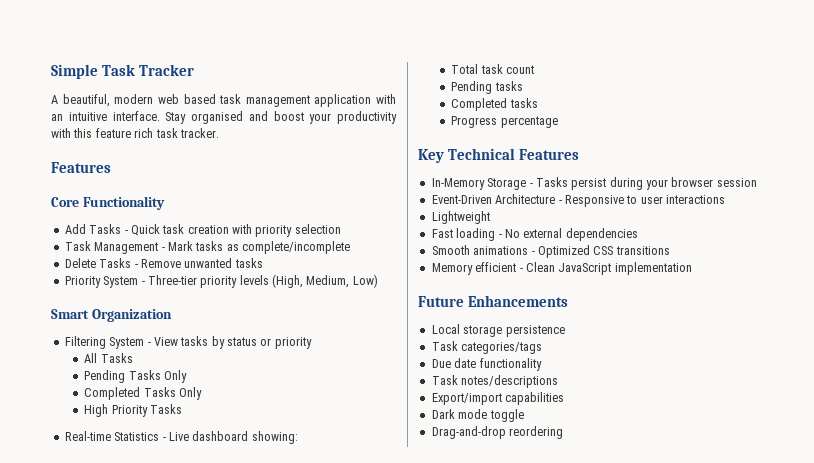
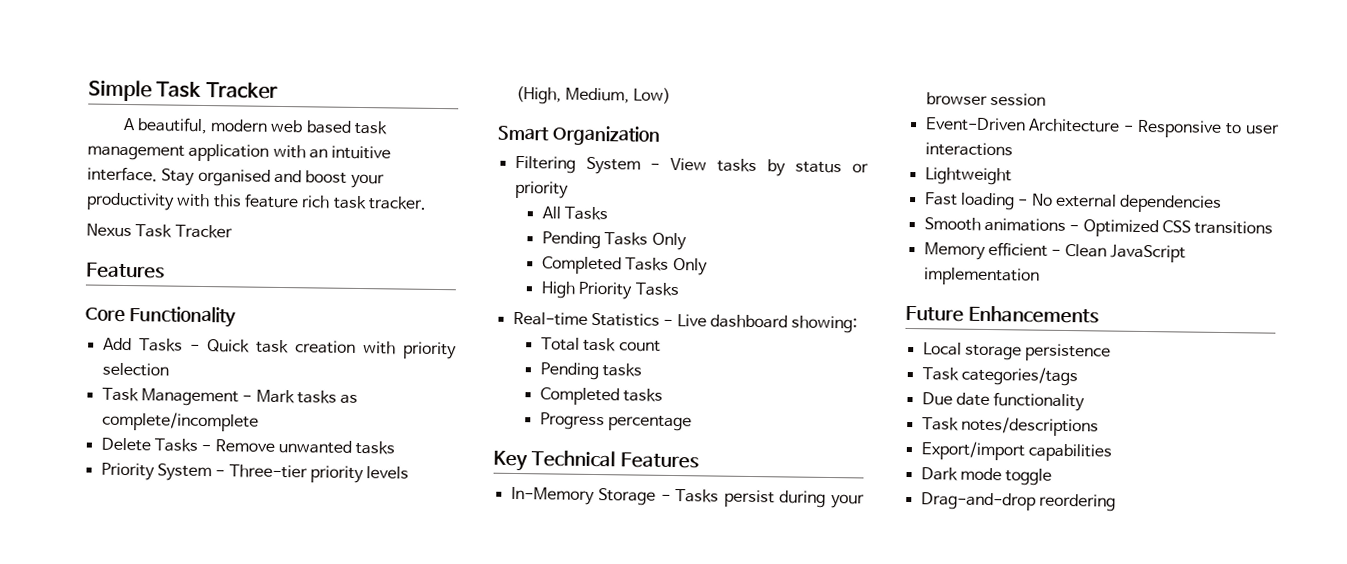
(219, 133) none -> [86,223,233,239] // Nexus Task Tracker

